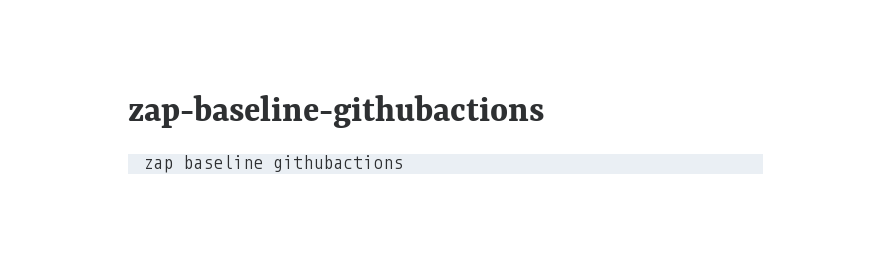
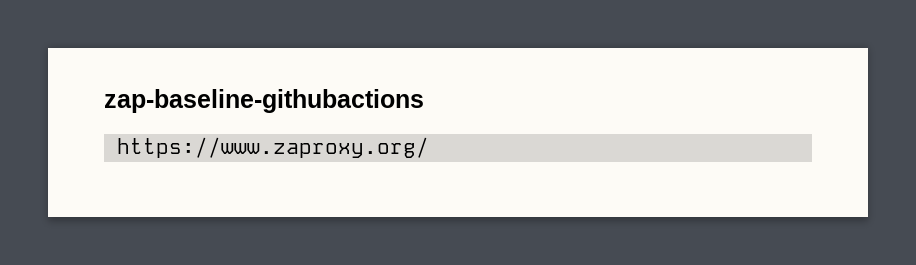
[142,155,403,173] zap baseline githubactions -> [116,137,429,158] https://www.zaproxy.org/

